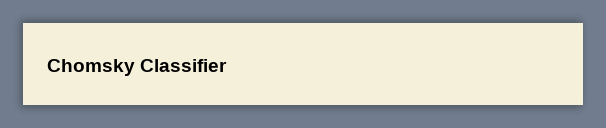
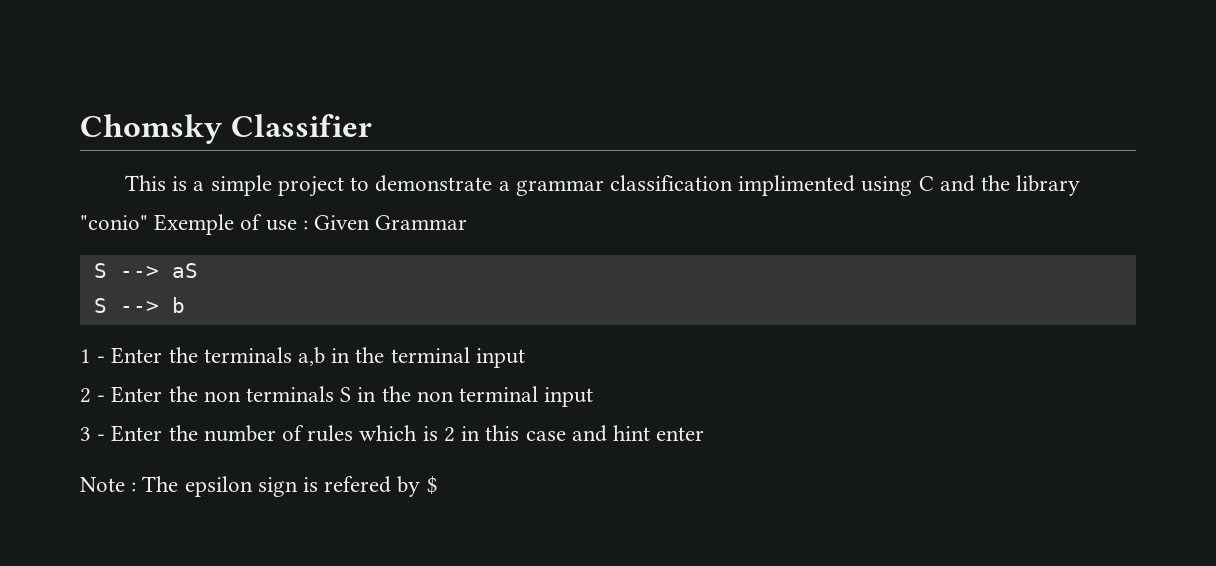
(228, 65) none -> [125,175,1081,197] [80,214,468,235] [93,263,198,278] [93,297,185,313] [80,347,525,368] [80,386,594,407] [80,425,705,442] [80,476,438,497] // This is a simple project to demonstrate a grammar classification implimented using C and the library "conio" Exemple of use : Given Grammar // S --> aS // S --> b // 1 - Enter the terminals a,b in the terminal input // 2 - Enter the non terminals S in the non terminal input // 3 - Enter the number of rules which is 2 in this case and hint enter // Note : The epsilon sign is refered by $

